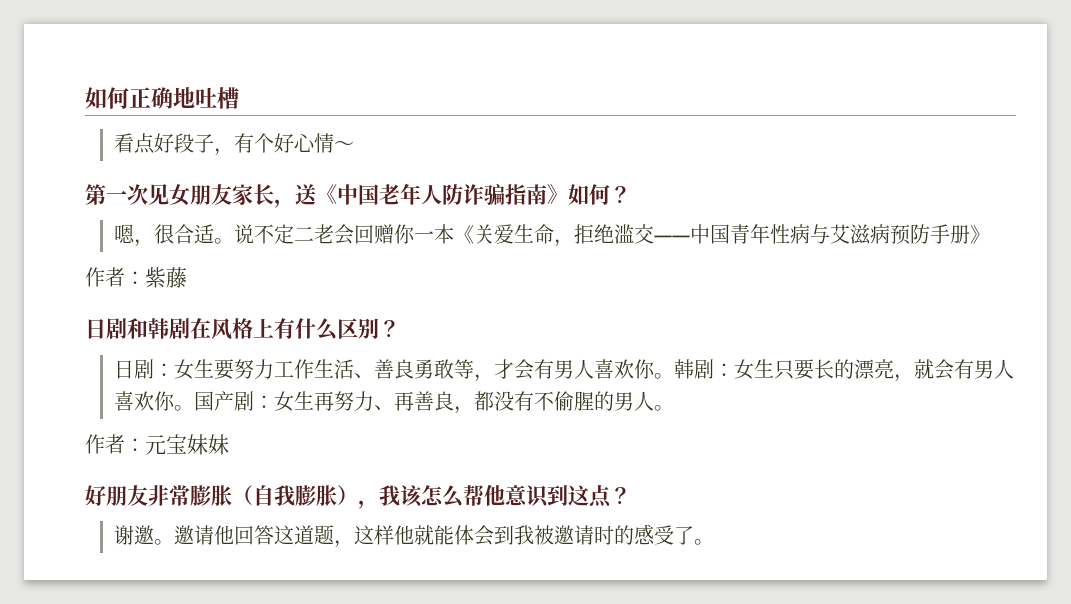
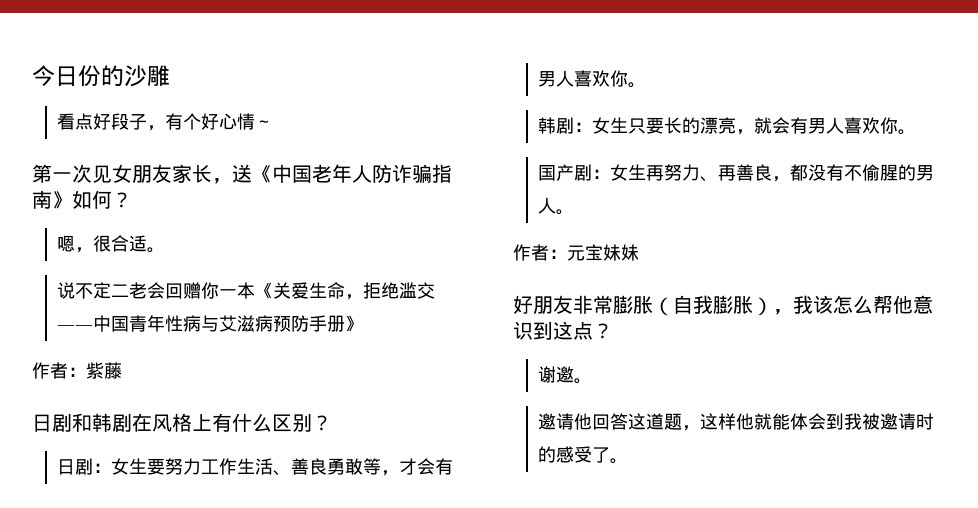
[85,87,239,109] 如何正确地吐槽 -> [32,65,170,87] 今日份的沙雕
(235, 241) none -> (166, 250) //
(675, 376) none -> (647, 85) //
(195, 408) none -> (917, 132) //
(175, 542) none -> (593, 381) //

